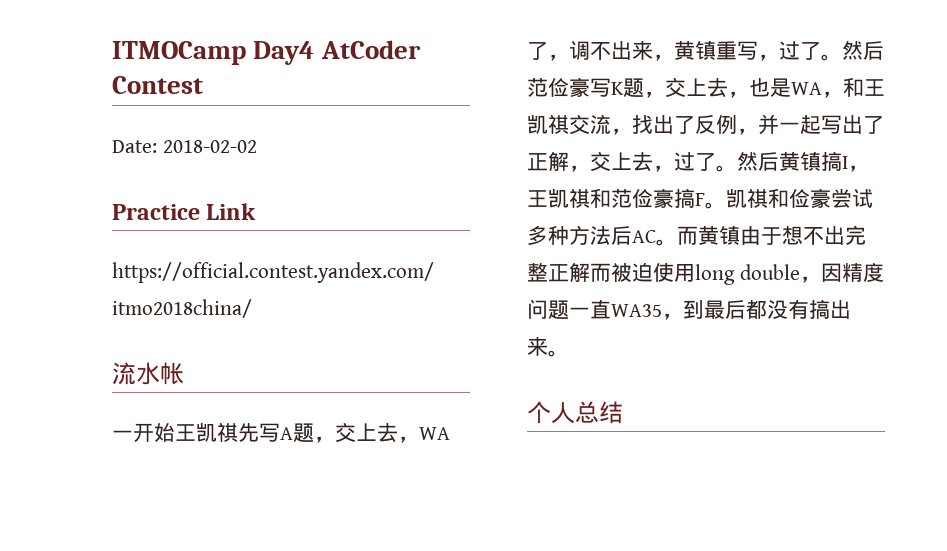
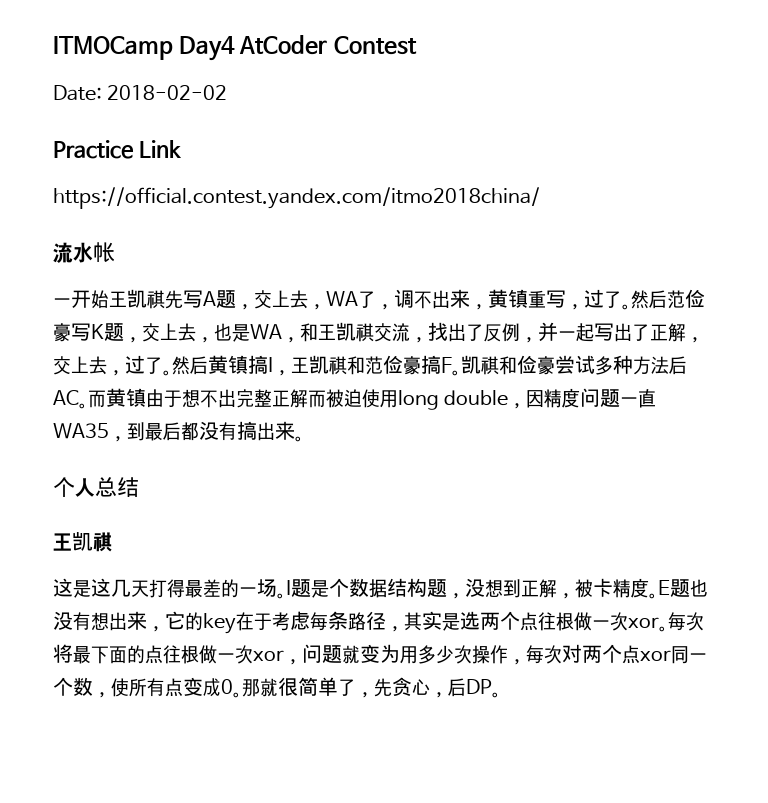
(623, 412) none -> [53,532,112,552] [53,578,708,599] [53,611,704,634] [53,644,707,665] [53,677,501,698] // 王凯祺 // 这是这几天打得最差的一场。I题是个数据结构题，没想到正解，被卡精度。E题也没有想出来，它的key在于考虑每条路径，其实是选两个点往根做一次xor。每次将最下面的点往根做一次xor，问题就变为用多少次操作，每次对两个点xor同一个数，使所有点变成0。那就很简单了，先贪心，后DP。

